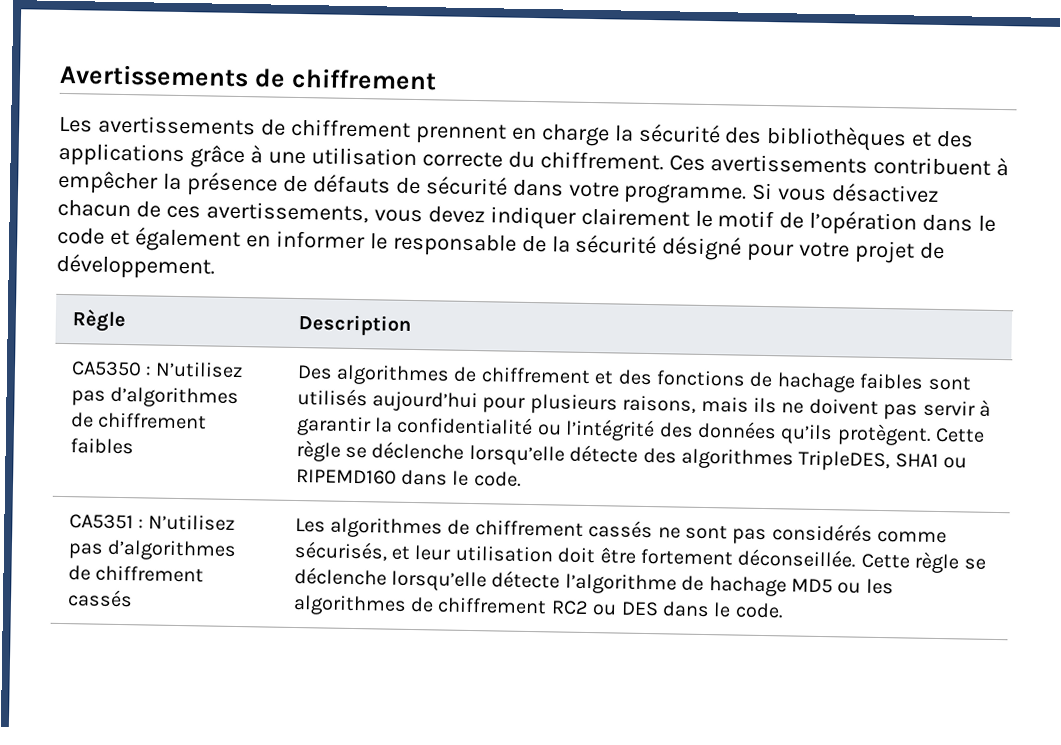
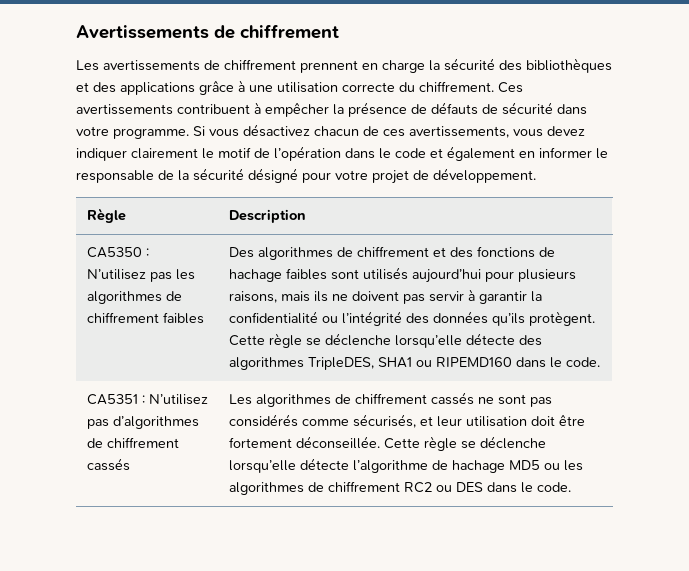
[110,386,240,409] d’algorithmes -> [175,269,195,280] [86,291,162,304] les algorithmes

